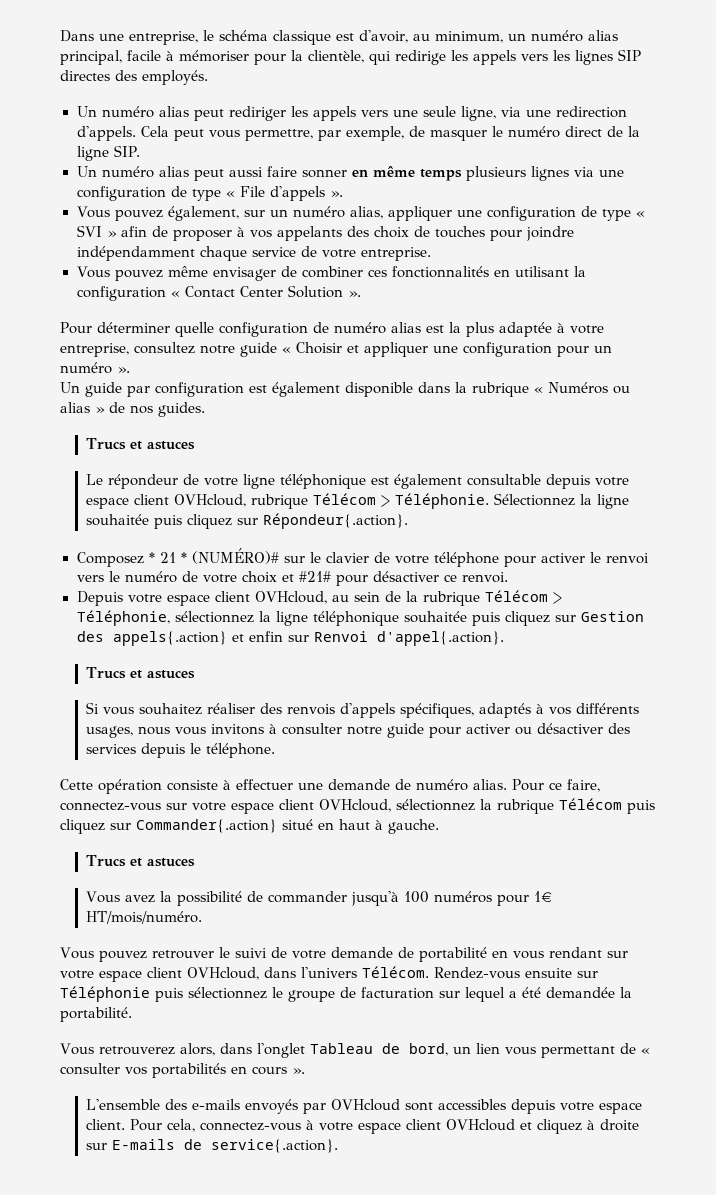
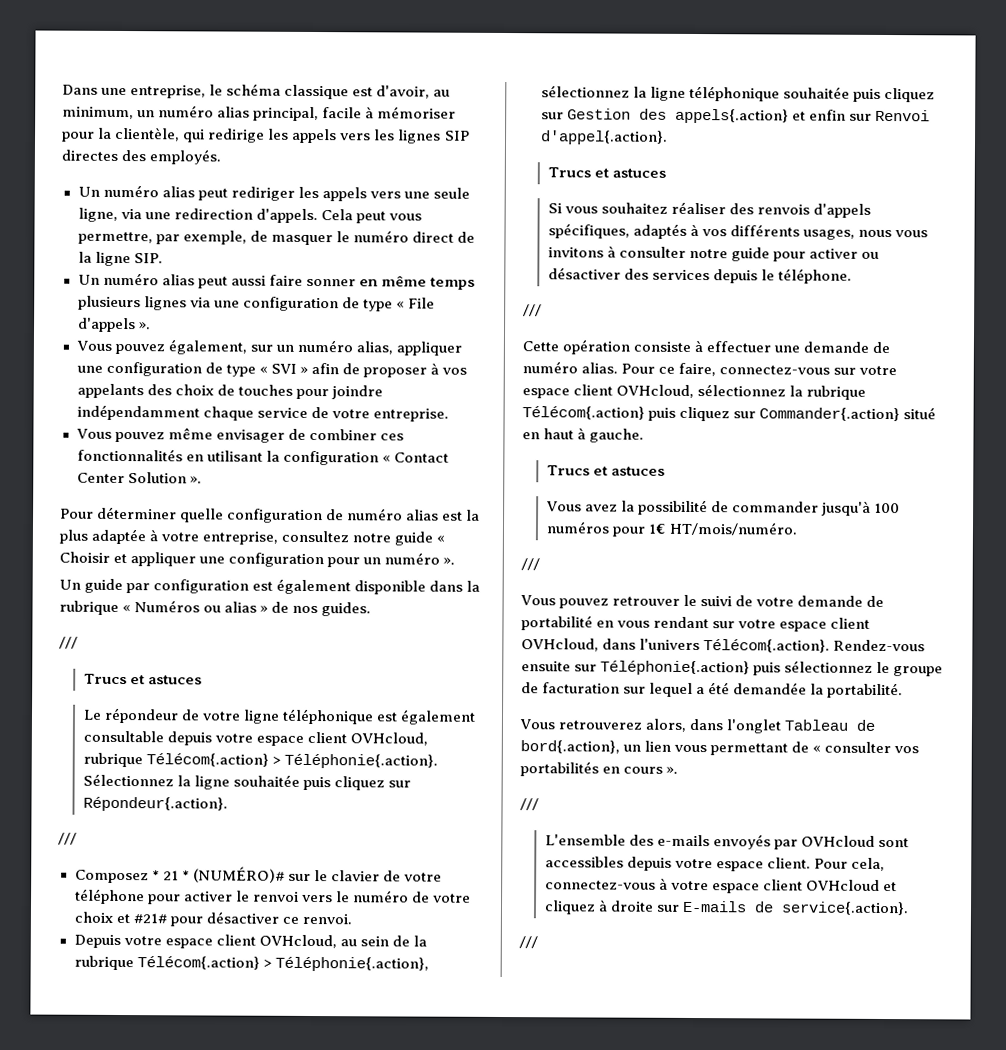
(205, 409) none -> [59,636,78,649] // ///
[312,493,489,509] Télécom > Téléphonie. -> [145,753,438,769] Télécom{.action} > Téléphonie{.action}.
(408, 521) none -> [58,832,77,845] // ///
[484,590,562,604] [76,610,170,626] Télécom > Téléphonie, -> [136,956,429,972] Télécom{.action} > Téléphonie{.action},
(275, 750) none -> [523,304,542,317] // ///
[559,798,622,810] Télécom -> [522,406,645,420] Télécom{.action}
(202, 917) none -> [521,558,540,571] // ///
[362,966,429,978] Télécom. -> [703,639,831,653] Télécom{.action}.
[60,986,150,1002] Téléphonie -> [600,660,751,676] Téléphonie{.action}
[408,1043,448,1056] bord, -> [520,740,620,754] bord{.action},
(305, 1071) none -> [520,798,539,811] // ///
(338, 1146) none -> [519,936,538,949] // ///

